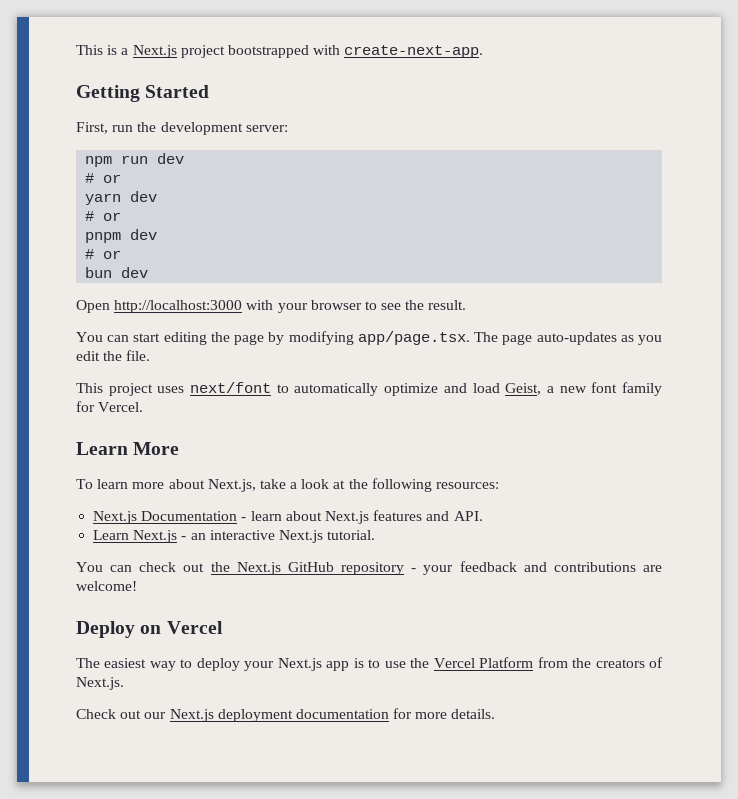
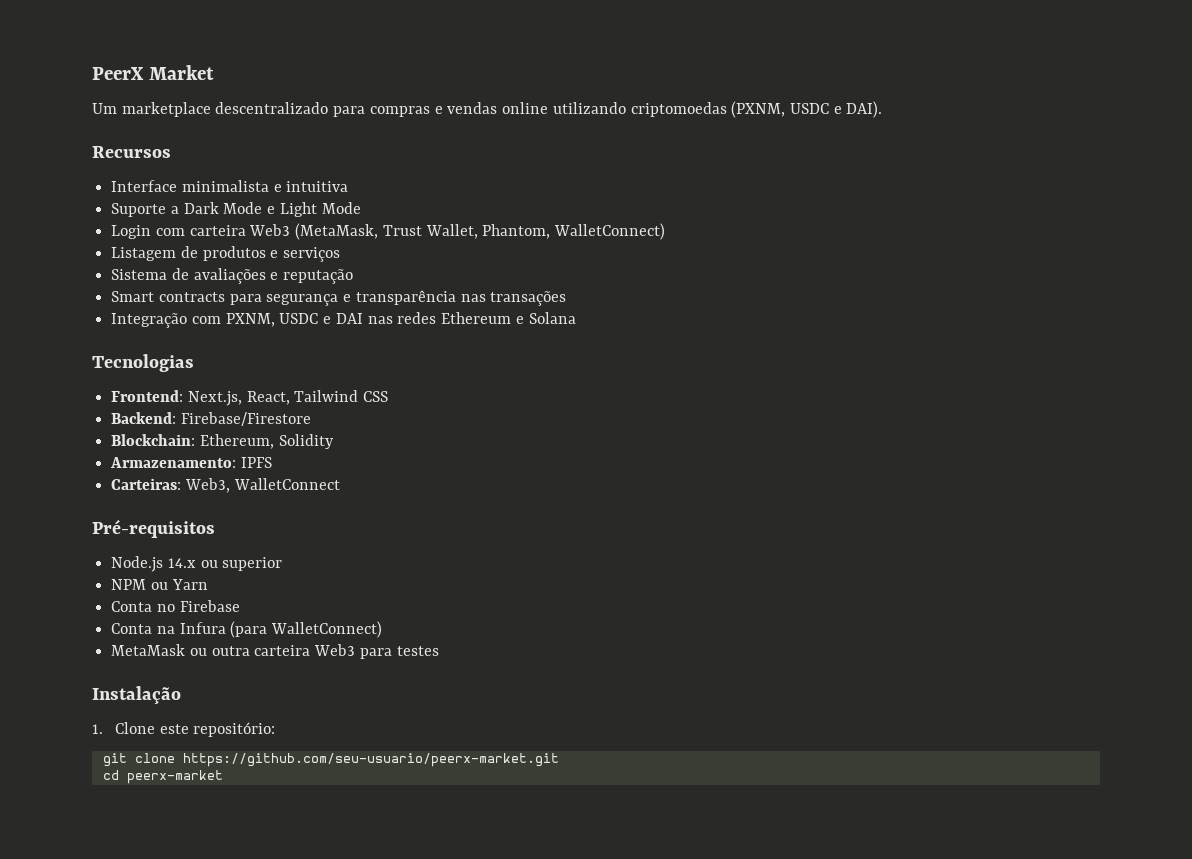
[76,45,484,58] [76,85,210,102] [76,122,288,135] [85,153,185,167] [85,173,122,183] [85,191,158,205] [85,211,122,221] [85,229,158,243] [85,249,122,259] [85,267,149,278] [76,300,467,313] [76,331,663,345] [76,350,151,361] [76,382,662,396] [76,401,144,412] [76,442,180,455] [76,478,500,492] [93,510,483,524] [93,530,376,543] [76,561,662,575] [76,581,137,591] [76,621,223,638] [76,657,664,671] [76,677,124,690] [76,708,496,722] This is a Next.js project bootstrapped with create-next-app. // Getting Started // First, run the development server: // npm run dev // # or // yarn dev // # or // pnpm dev // # or // bun dev // Open http://localhost:3000 with your browser to see the result. // You can start editing the page by modifying app/page.tsx. The page auto-updates as you edit the file. // This project uses next/font to automatically optimize and load Geist, a new font family for Vercel. // Learn More // To learn more about Next.js, take a look at the following resources: // Next.js Documentation - learn about Next.js features and API. // Learn Next.js - an interactive Next.js tutorial. // You can check out the Next.js GitHub repository - your feedback and contributions are welcome! // Deploy on Vercel // The easiest way to deploy your Next.js app is to use the Vercel Platform from the creators of Next.js. // Check out our Next.js deployment documentation for more details. -> [92,65,214,80] [92,101,883,118] [92,146,171,158] [111,180,349,192] [111,202,361,217] [111,223,666,240] [111,246,341,262] [111,268,354,284] [111,290,567,306] [111,312,576,328] [92,354,194,372] [111,390,389,406] [111,412,311,426] [111,434,334,449] [110,457,272,468] [111,478,340,493] [92,519,215,538] [111,556,283,572] [111,579,208,590] [111,600,240,612] [111,621,383,638] [111,644,439,659] [92,686,181,704] [92,722,276,737] [102,753,559,767] [102,770,223,784] PeerX Market // Um marketplace descentralizado para compras e vendas online utilizando criptomoedas (PXNM, USDC e DAI). // Recursos // Interface minimalista e intuitiva // Suporte a Dark Mode e Light Mode // Login com carteira Web3 (MetaMask, Trust Wallet, Phantom, WalletConnect) // Listagem de produtos e serviços // Sistema de avaliações e reputação // Smart contracts para segurança e transparência nas transações // Integração com PXNM, USDC e DAI nas redes Ethereum e Solana // Tecnologias // Frontend: Next.js, React, Tailwind CSS // Backend: Firebase/Firestore // Blockchain: Ethereum, Solidity // Armazenamento: IPFS // Carteiras: Web3, WalletConnect // Pré-requisitos // Node.js 14.x ou superior // NPM ou Yarn // Conta no Firebase // Conta na Infura (para WalletConnect) // MetaMask ou outra carteira Web3 para testes // Instalação // 1. Clone este repositório: // git clone https://github.com/seu-usuario/peerx-market.git // cd peerx-market

